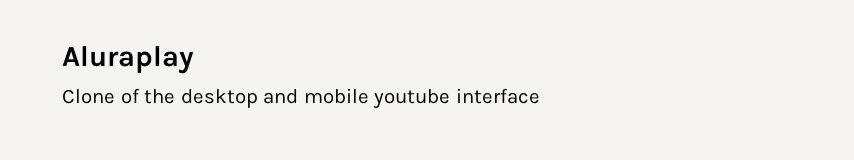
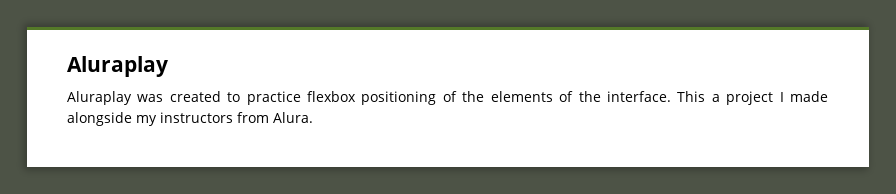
[62,88,540,109] Clone of the desktop and mobile youtube interface -> [67,91,828,105] [67,112,313,126] Aluraplay was created to practice flexbox positioning of the elements of the interface. This a project I made alongside my instructors from Alura.

